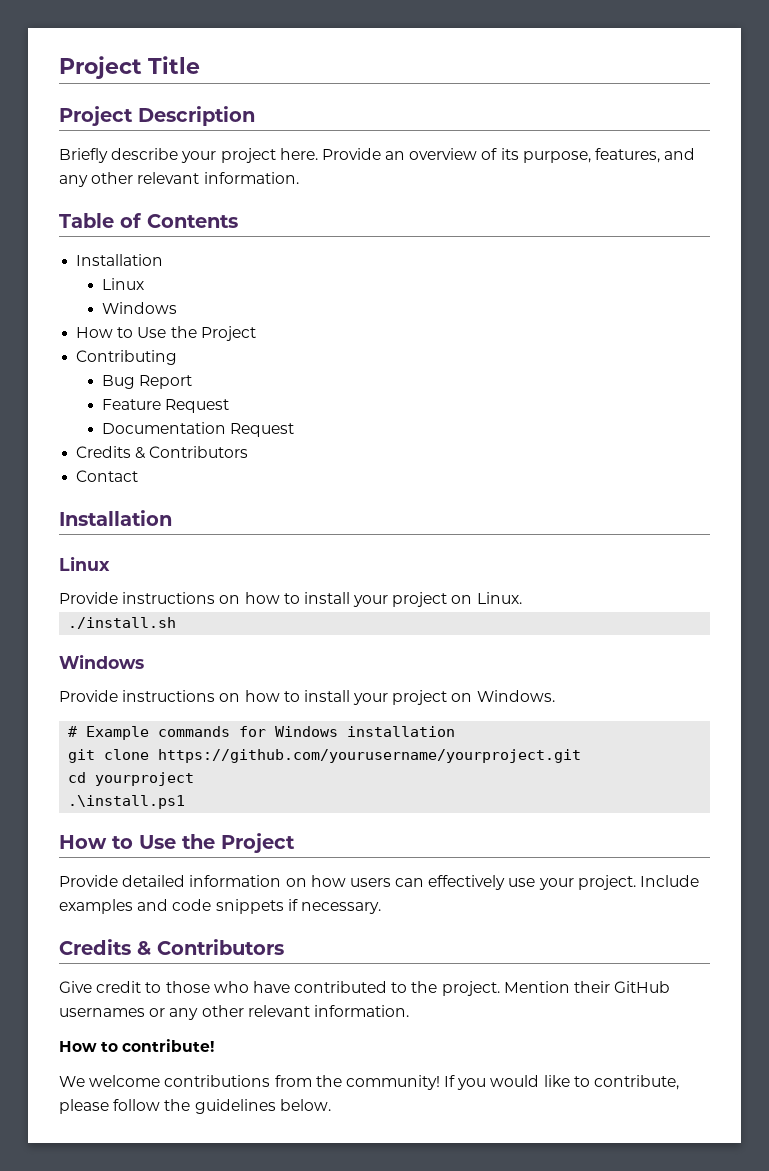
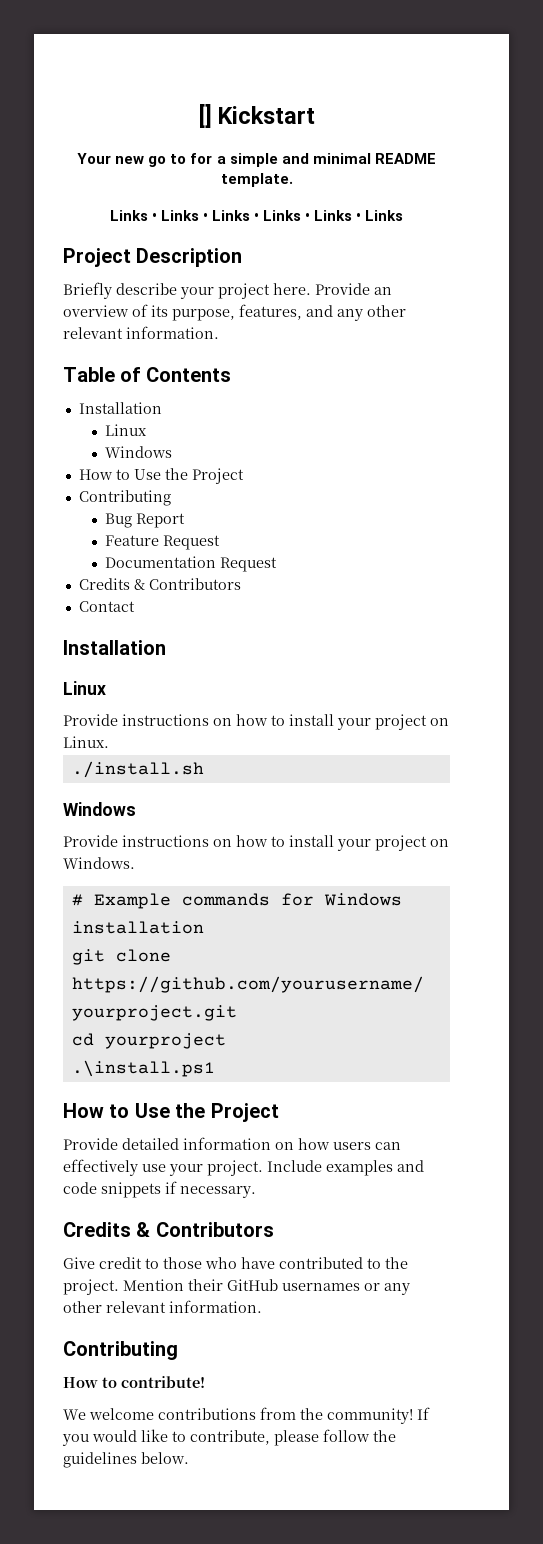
[59,56,200,79] Project Title -> [197,104,316,128] [77,153,436,167] [220,173,293,187] [109,210,404,221] [] Kickstart // Your new go to for a simple and minimal README template. // Links • Links • Links • Links • Links • Links
(409, 1011) none -> [63,1341,178,1360] // Contributing

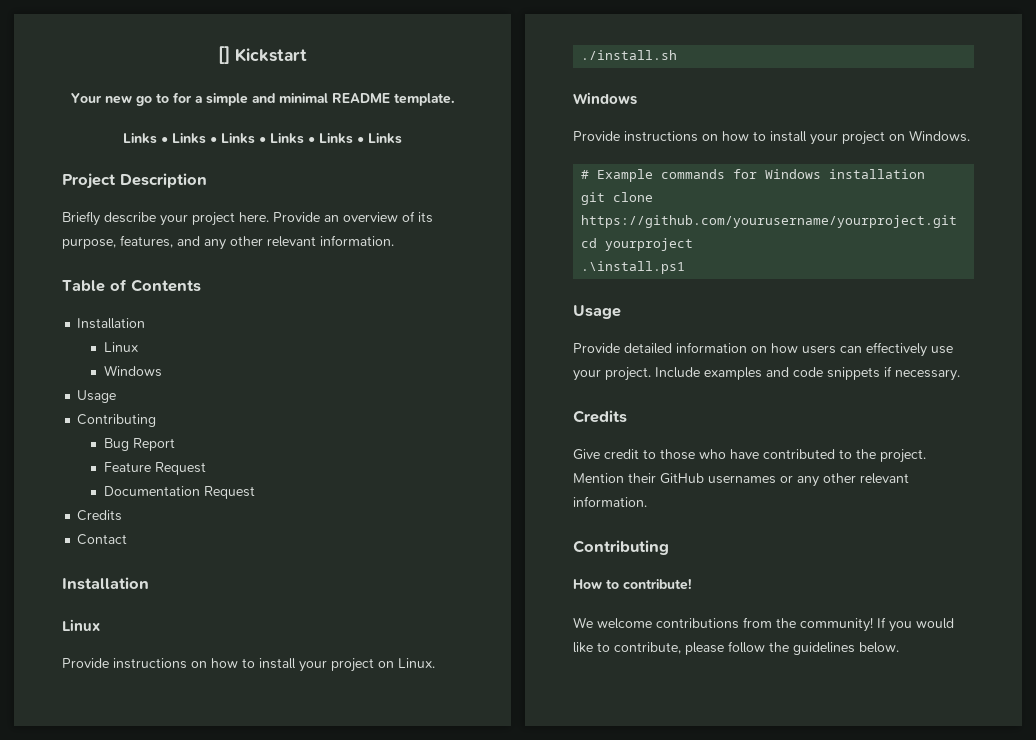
[78,468,244,484] How to Use the Project -> [77,390,117,403] Usage
[133,578,241,590] & Contributors -> (123, 515) none
[63,1103,279,1122] How to Use the Project -> [573,305,621,319] Usage
[136,1222,274,1237] & Contributors -> (627, 416) none

